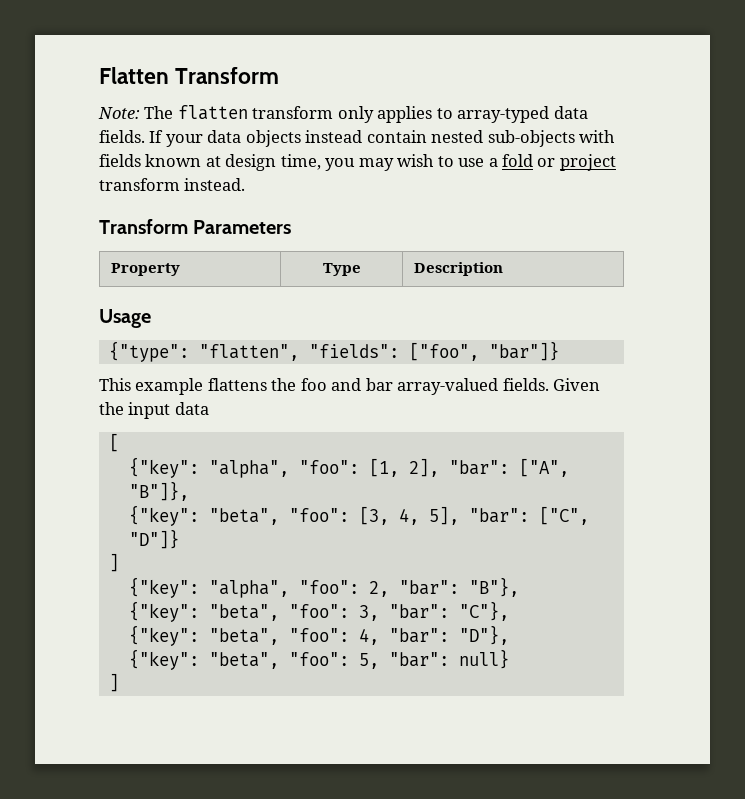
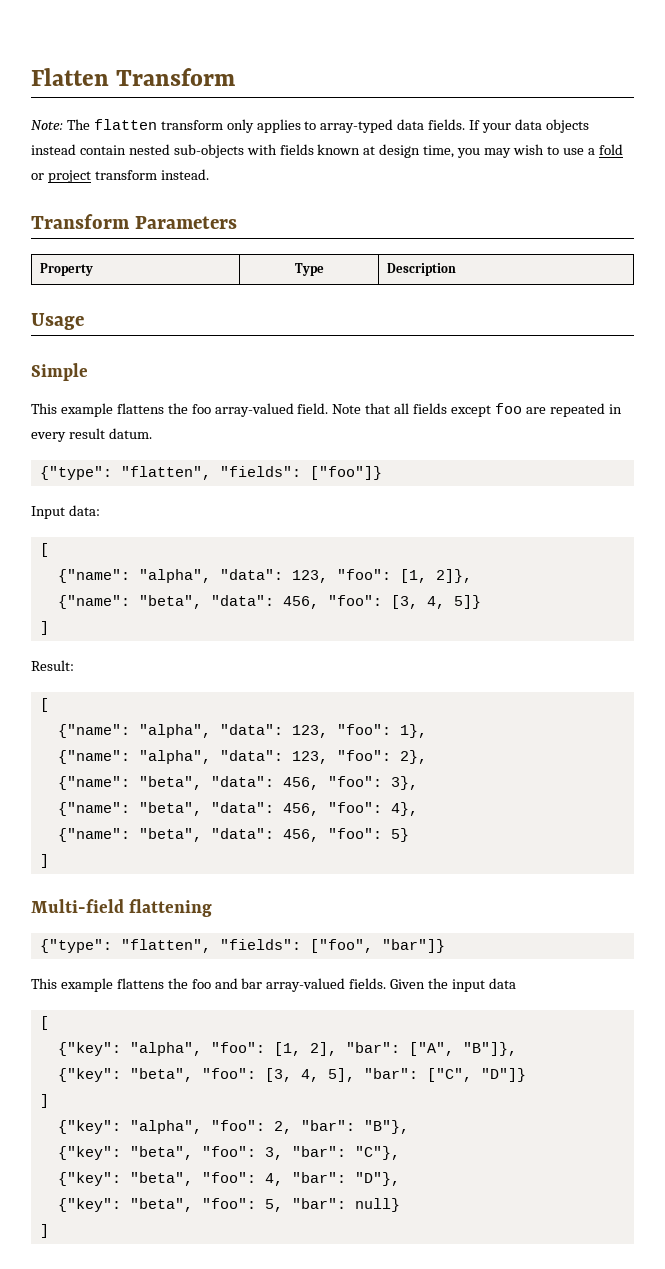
(151, 318) none -> [31,363,88,381] [31,403,622,417] [31,428,152,442] [39,466,382,480] [31,505,100,519] [39,543,49,557] [57,569,472,583] [57,595,481,609] [39,621,49,635] [31,660,74,671] [39,698,49,712] [57,724,427,738] [57,750,427,764] [57,776,418,790] [57,802,418,816] [57,828,409,842] [39,854,49,868] [31,899,213,917] // Simple // This example flattens the foo array-valued field. Note that all fields except foo are repeated in every result datum. // {"type": "flatten", "fields": ["foo"]} // Input data: // [ // {"name": "alpha", "data": 123, "foo": [1, 2]}, // {"name": "beta", "data": 456, "foo": [3, 4, 5]} // ] // Result: // [ // {"name": "alpha", "data": 123, "foo": 1}, // {"name": "alpha", "data": 123, "foo": 2}, // {"name": "beta", "data": 456, "foo": 3}, // {"name": "beta", "data": 456, "foo": 4}, // {"name": "beta", "data": 456, "foo": 5} // ] // Multi-field flattening

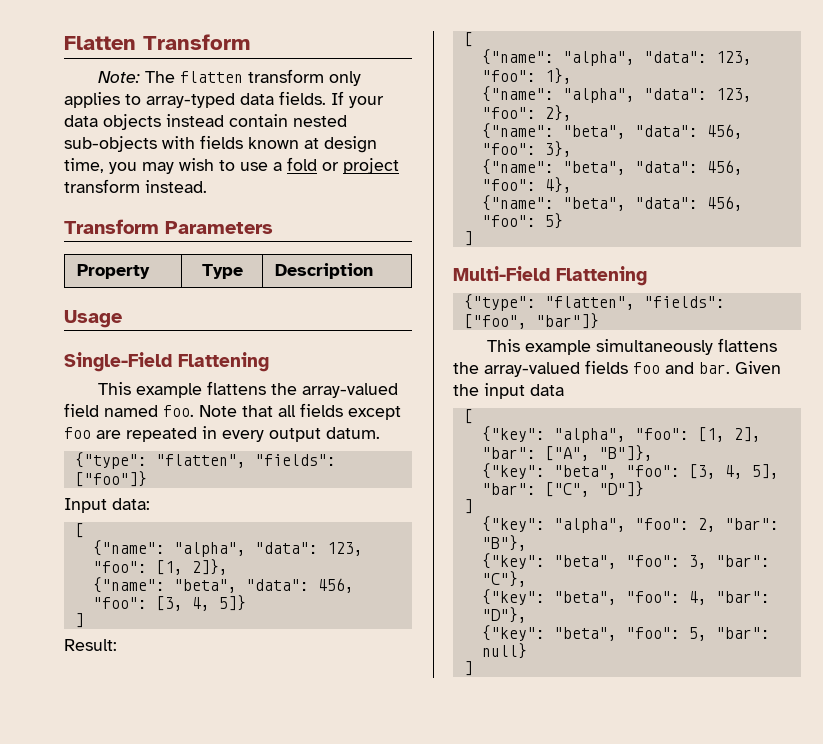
[31,363,88,381] [31,403,329,417] Simple // This example flattens the foo array-valued field. -> [64,352,269,372] [98,381,399,398] [64,403,194,417] Single-Field Flattening // This example flattens the array-valued field named foo.
[68,428,105,439] result -> [269,428,321,442] output
[31,899,213,917] Multi-field flattening -> [453,266,647,286] Multi-Field Flattening
[116,978,387,992] flattens the foo and bar array-valued fields. -> [596,338,778,355] [453,360,730,377] simultaneously flattens the array-valued fields foo and bar.

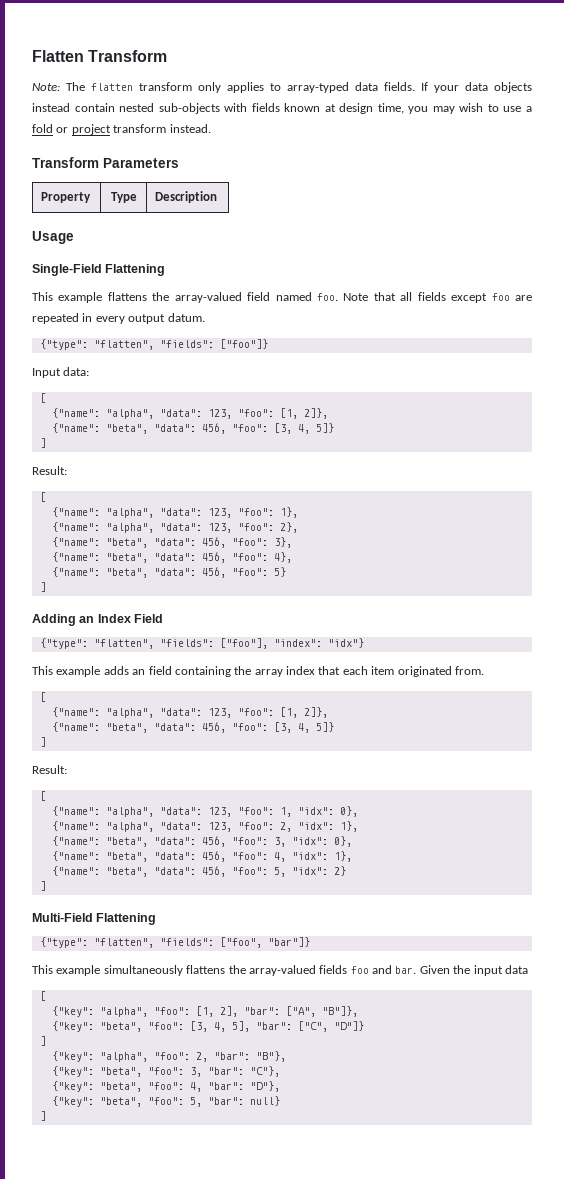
(473, 238) none -> [32,614,164,626] [39,638,364,649] [32,666,484,677] [39,692,46,702] [51,707,328,718] [51,722,334,733] [39,737,46,747] [32,765,67,774] [39,791,46,801] [51,806,358,817] [51,821,358,832] [51,836,352,847] [51,851,352,862] [51,866,346,877] [39,881,46,891] // Adding an Index Field // {"type": "flatten", "fields": ["foo"], "index": "idx"} // This example adds an field containing the array index that each item originated from. // [ // {"name": "alpha", "data": 123, "foo": [1, 2]}, // {"name": "beta", "data": 456, "foo": [3, 4, 5]} // ] // Result: // [ // {"name": "alpha", "data": 123, "foo": 1, "idx": 0}, // {"name": "alpha", "data": 123, "foo": 2, "idx": 1}, // {"name": "beta", "data": 456, "foo": 3, "idx": 0}, // {"name": "beta", "data": 456, "foo": 4, "idx": 1}, // {"name": "beta", "data": 456, "foo": 5, "idx": 2} // ]

